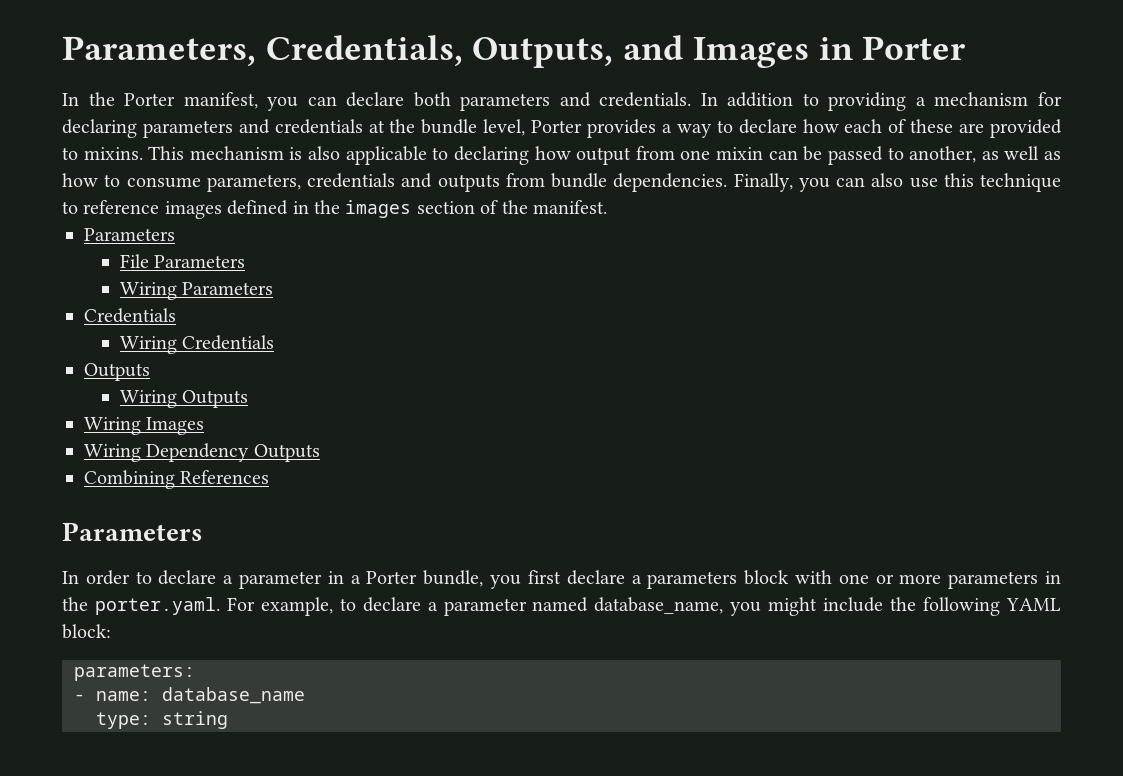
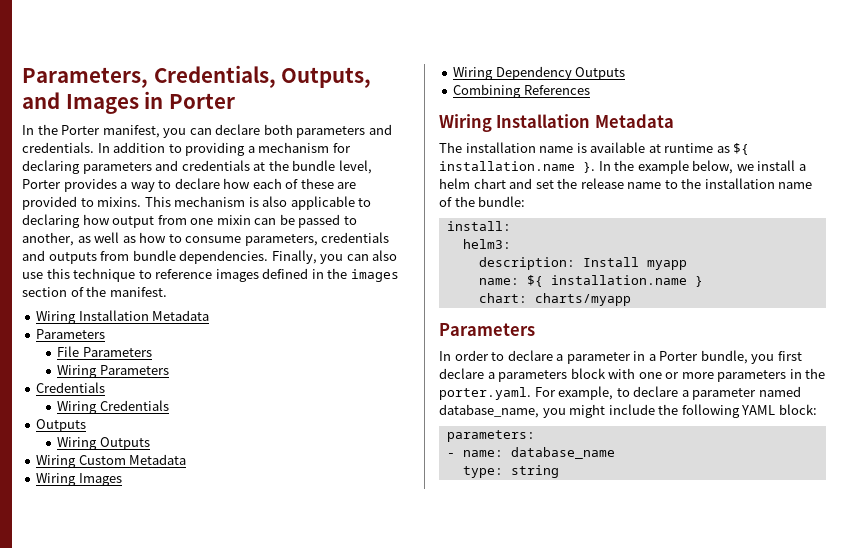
(607, 207) none -> [36,310,210,324] // Wiring Installation Metadata
(249, 399) none -> [36,454,187,468] // Wiring Custom Metadata
(270, 477) none -> [439,114,674,132] [439,142,750,155] [439,160,806,174] [439,178,813,189] [439,196,526,207] [446,221,511,231] [462,239,511,249] [478,257,687,270] [478,275,703,287] [478,293,631,306] // Wiring Installation Metadata // The installation name is available at runtime as ${ installation.name }. In the example below, we install a helm chart and set the release name to the installation name of the bundle: // install: // helm3: // description: Install myapp // name: ${ installation.name } // chart: charts/myapp

